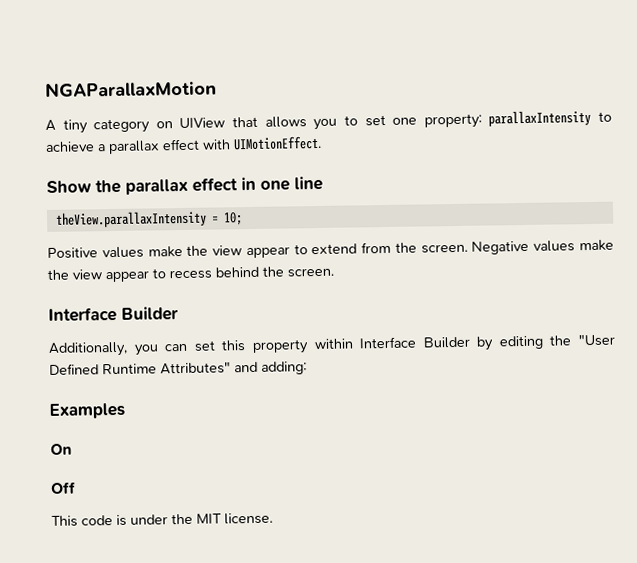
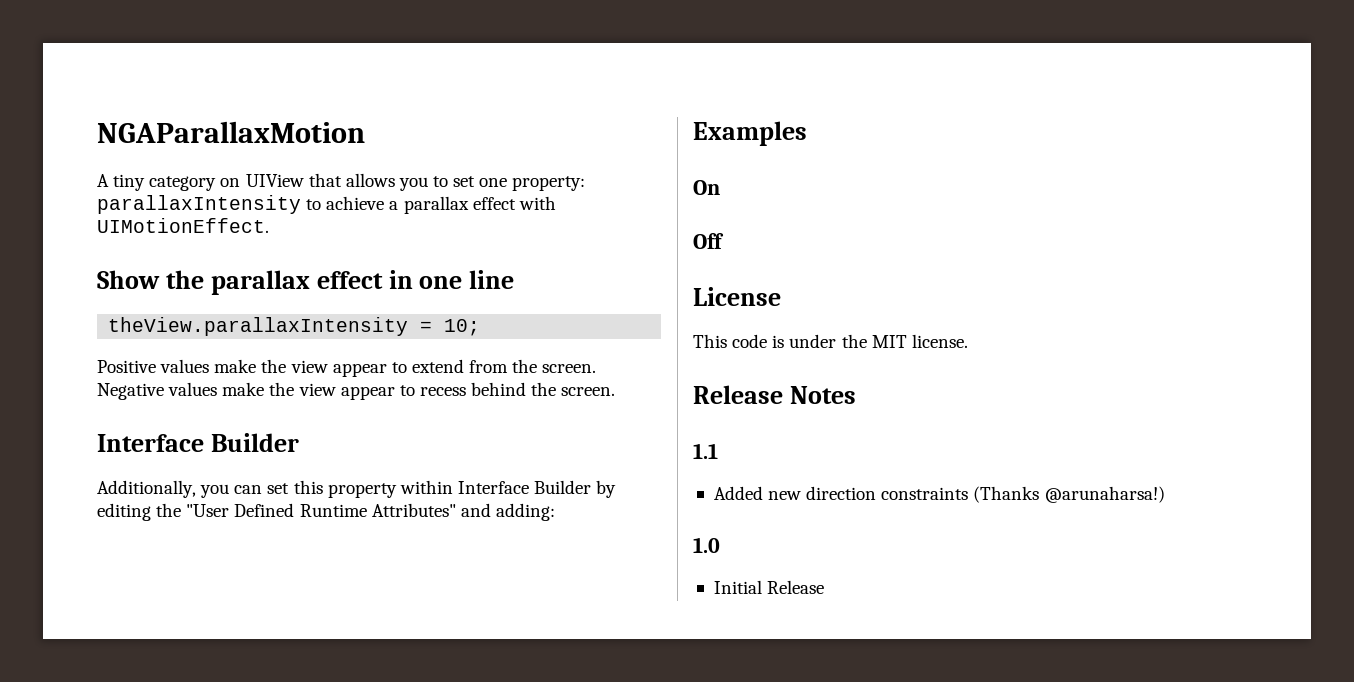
(76, 487) none -> [693,287,781,306] // License
(273, 518) none -> [693,385,856,404] [693,443,718,459] [713,486,1165,503] [693,537,720,553] [713,580,825,594] // Release Notes // 1.1 // Added new direction constraints (Thanks @arunaharsa!) // 1.0 // Initial Release

